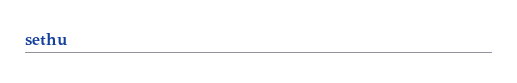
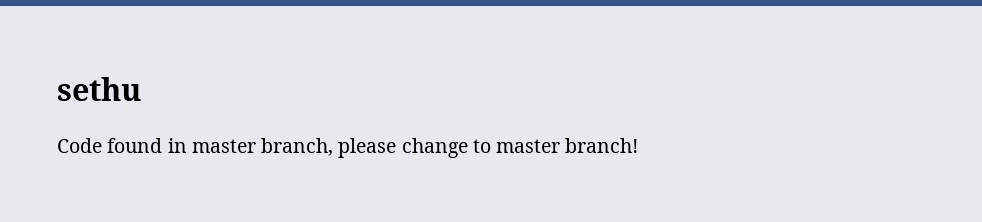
(68, 39) none -> [57,138,639,158] // Code found in master branch, please change to master branch!

